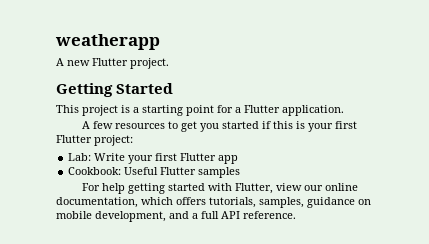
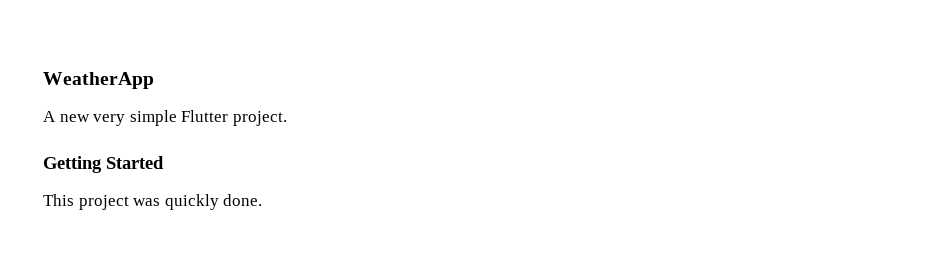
[55,34,160,50] weatherapp -> [43,72,154,89] WeatherApp
(90, 63) none -> [93,110,177,126] very simple
[121,105,344,116] [81,121,357,132] [56,135,133,146] [68,153,239,164] [68,167,241,178] [81,183,358,194] [56,197,371,208] [56,211,296,222] is a starting point for a Flutter application. // A few resources to get you started if this is your first Flutter project: // Lab: Write your first Flutter app // Cookbook: Useful Flutter samples // For help getting started with Flutter, view our online documentation, which offers tutorials, samples, guidance on mobile development, and a full API reference. -> [133,194,263,210] was quickly done.

